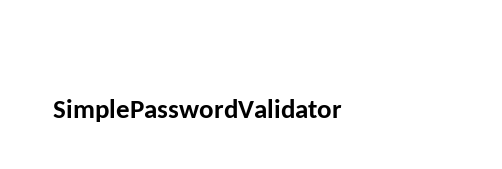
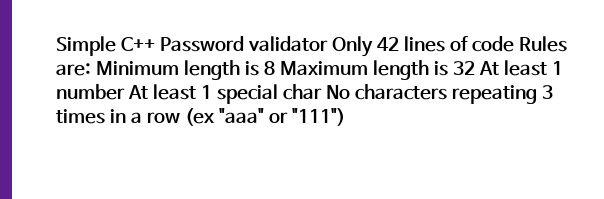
[53,99,342,122] SimplePasswordValidator -> [56,36,567,57] [56,60,563,80] [56,84,553,104] [56,108,345,126] Simple C++ Password validator Only 42 lines of code Rules are: Minimum length is 8 Maximum length is 32 At least 1 number At least 1 special char No characters repeating 3 times in a row (ex "aaa" or "111")

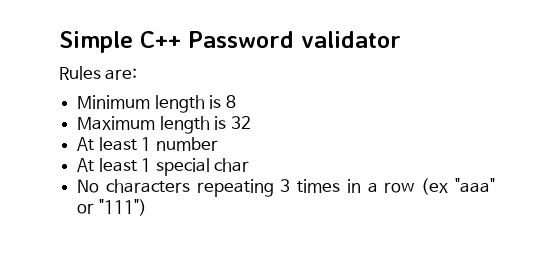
[331,36,514,57] Only 42 lines of code -> (401, 39) //
(91, 69) none -> (138, 74) //
(275, 68) none -> (236, 101) //
(475, 68) none -> (251, 122) //
(125, 92) none -> (218, 144) //
(322, 92) none -> (249, 165) //

